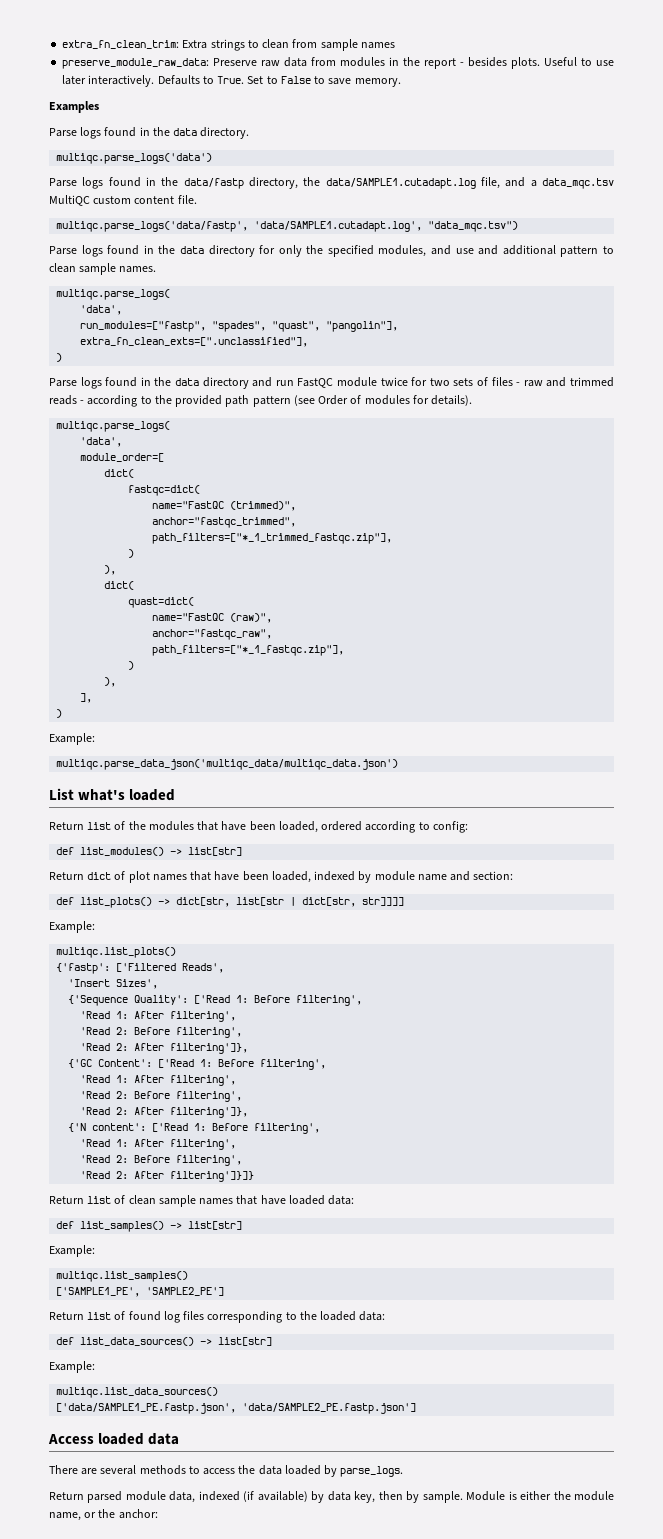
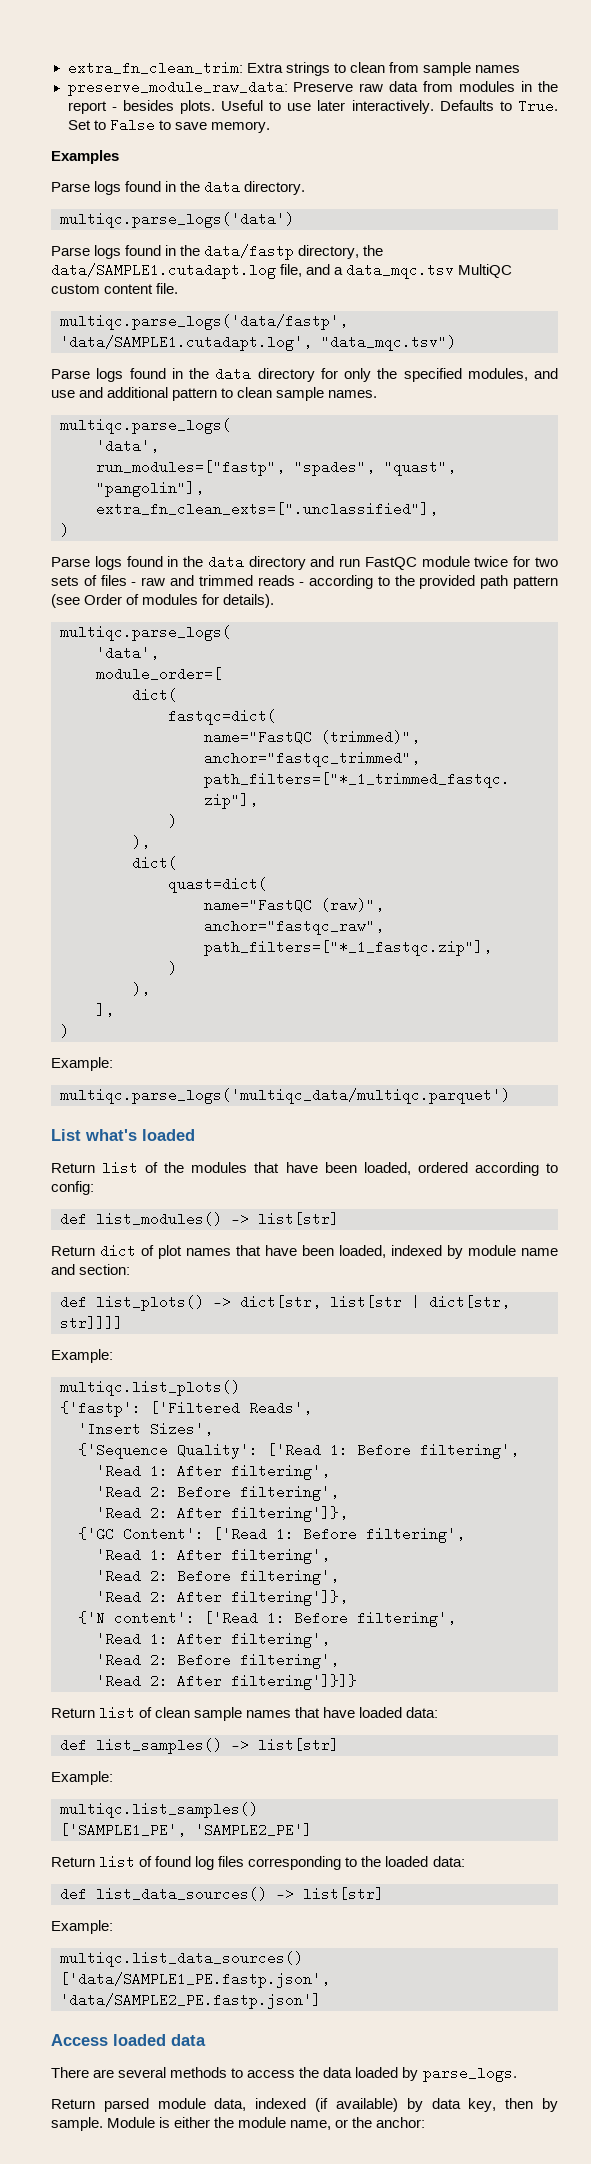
[56,759,399,770] multiqc.parse_data_json('multiqc_data/multiqc_data.json') -> [60,1088,510,1104] multiqc.parse_logs('multiqc_data/multiqc.parquet')

